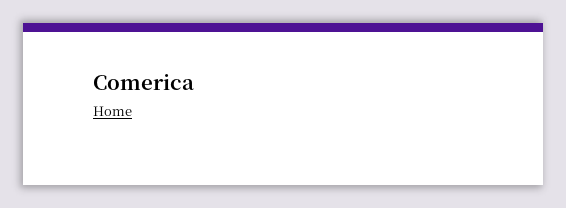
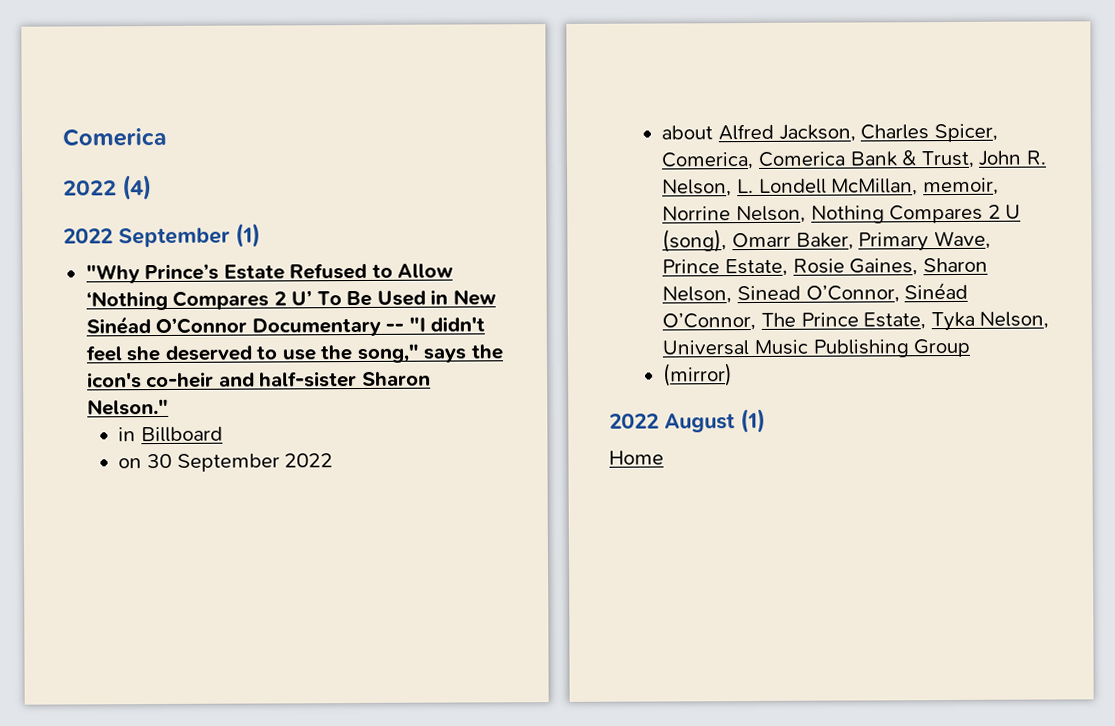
[93,74,194,90] Comerica -> [62,127,167,147] [63,175,153,201] [63,223,261,248] [85,262,454,284] [85,289,496,311] [85,316,486,337] [85,343,503,364] [86,371,431,389] [86,398,169,416] [118,426,223,443] [118,453,334,472] [661,123,998,143] [661,150,1047,170] [662,177,999,197] [662,204,1022,224] [662,229,991,253] [662,257,988,277] [662,281,969,304] [662,311,1050,332] [662,338,971,358] [663,363,734,387] [609,408,766,434] Comerica // 2022 (4) // 2022 September (1) // "Why Prince’s Estate Refused to Allow ‘Nothing Compares 2 U’ To Be Used in New Sinéad O’Connor Documentary -- "I didn't feel she deserved to use the song," says the icon's co-heir and half-sister Sharon Nelson." // in Billboard // on 30 September 2022 // about Alfred Jackson, Charles Spicer, Comerica, Comerica Bank & Trust, John R. Nelson, L. Londell McMillan, memoir, Norrine Nelson, Nothing Compares 2 U (song), Omarr Baker, Primary Wave, Prince Estate, Rosie Gaines, Sharon Nelson, Sinead O’Connor, Sinéad O’Connor, The Prince Estate, Tyka Nelson, Universal Music Publishing Group // (mirror) // 2022 August (1)

